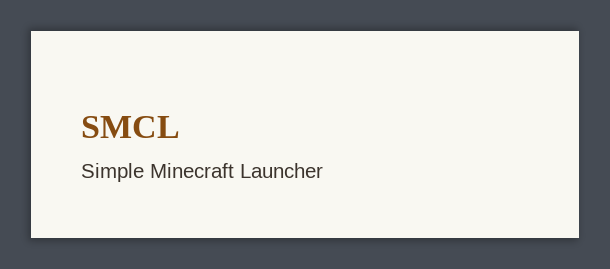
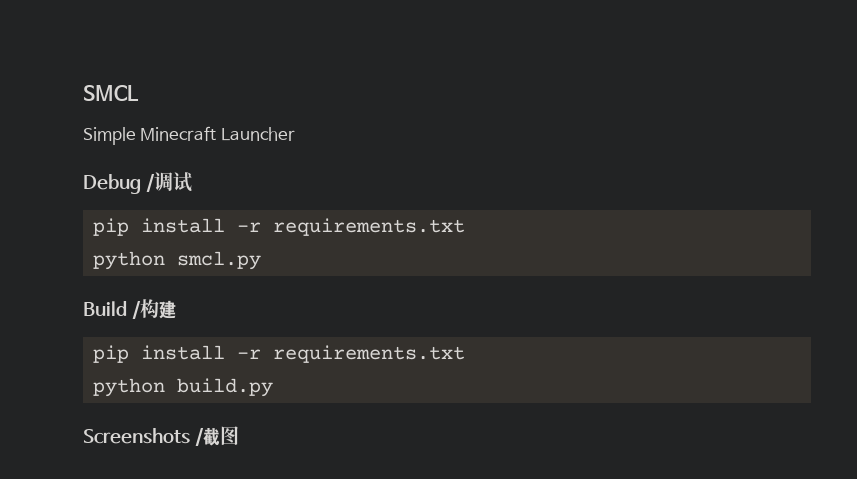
(323, 170) none -> [83,172,193,194] [92,218,465,236] [92,251,261,270] [83,299,177,319] [92,345,465,363] [92,378,273,397] [83,426,240,446] // Debug /调试 // pip install -r requirements.txt // python smcl.py // Build /构建 // pip install -r requirements.txt // python build.py // Screenshots /截图

